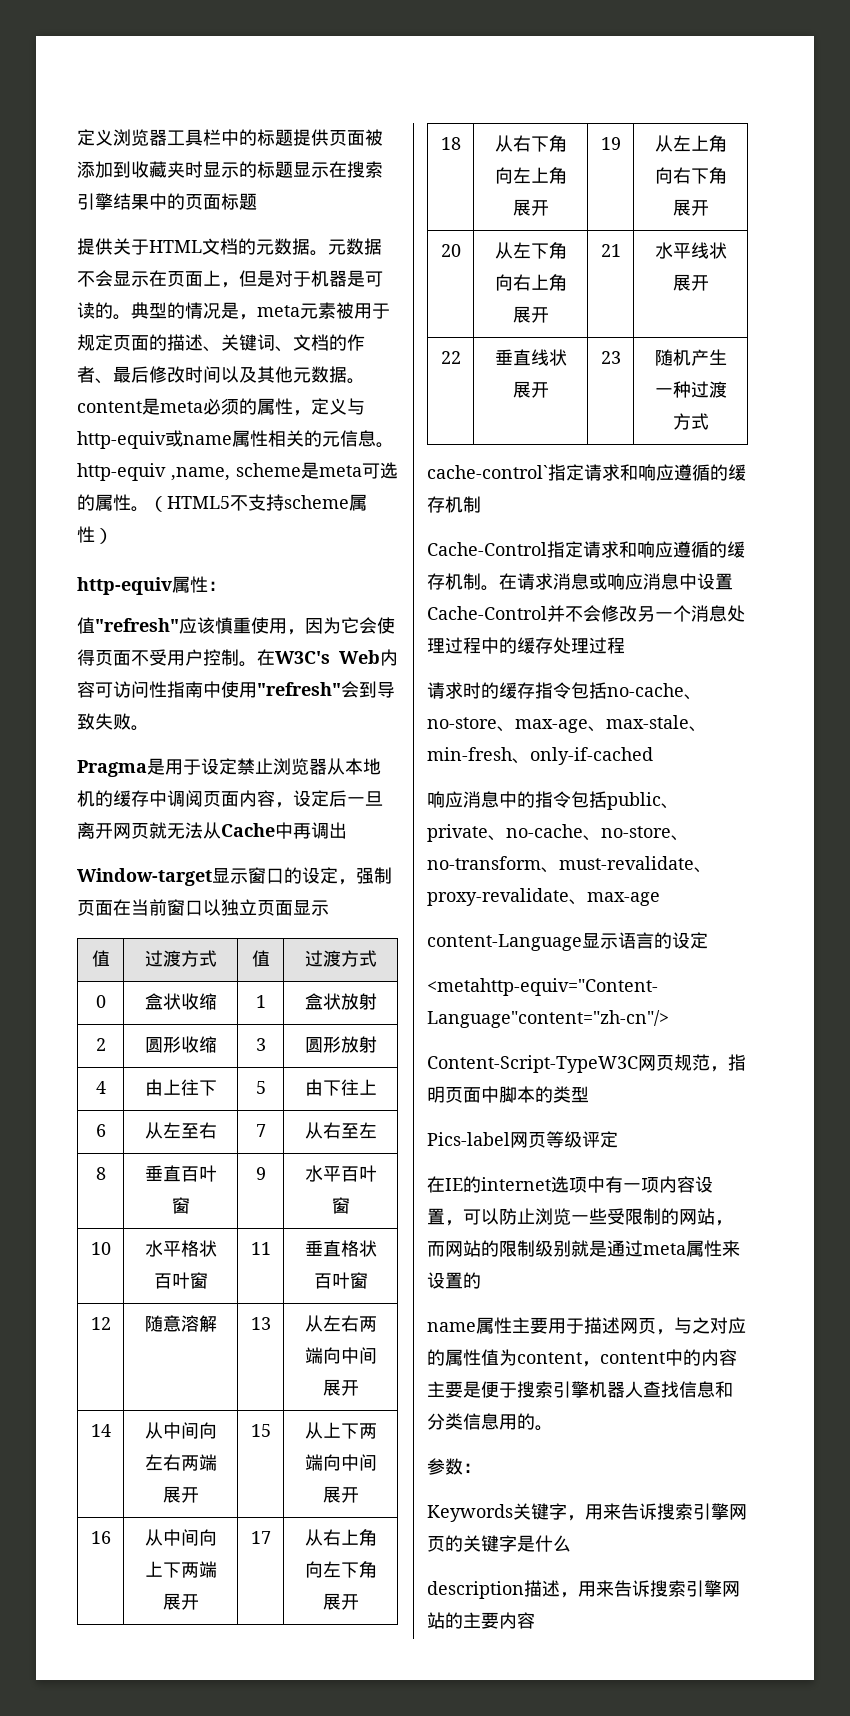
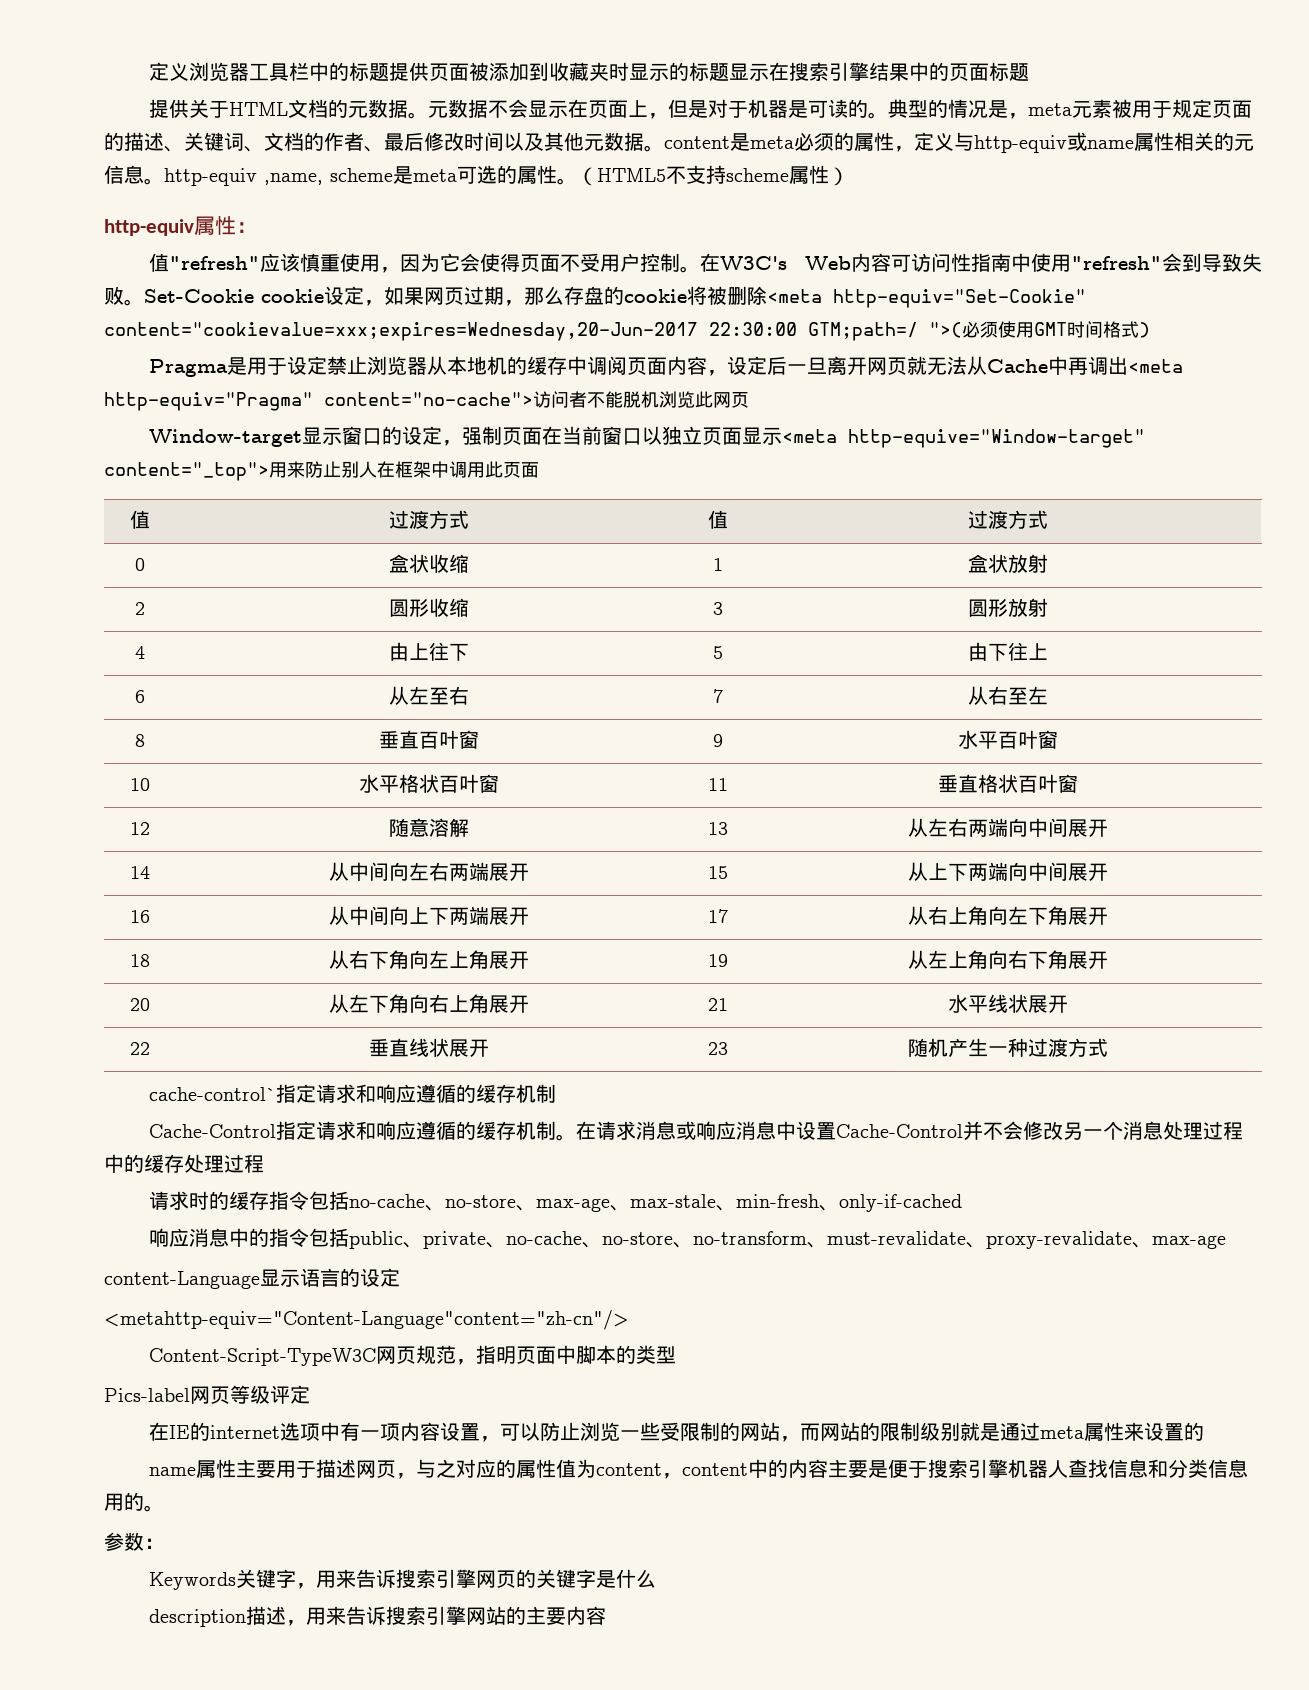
(149, 728) none -> [144,286,1086,308] [104,321,1150,341] Set-Cookie cookie设定，如果网页过期，那么存盘的cookie将被删除<meta http-equiv="Set-Cookie" content="cookievalue=xxx;expires=Wednesday,20-Jun-2017 22:30:00 GTM;path=/ ">(必须使用GMT时间格式)
(347, 830) none -> [1128,359,1184,373] [104,391,749,411] <meta http-equiv="Pragma" content="no-cache">访问者不能脱机浏览此网页
(329, 908) none -> [782,429,1146,448] [104,461,539,481] <meta http-equive="Window-target" content="_top">用来防止别人在框架中调用此页面

